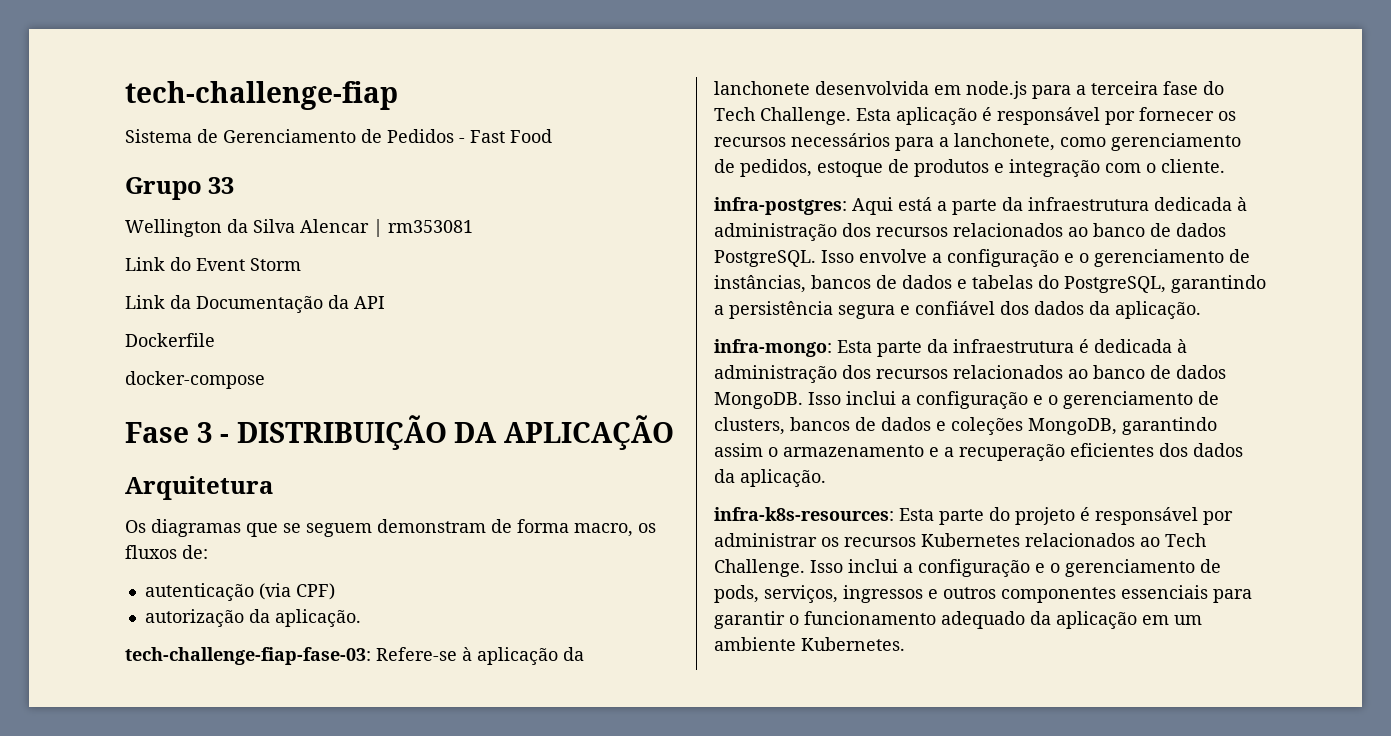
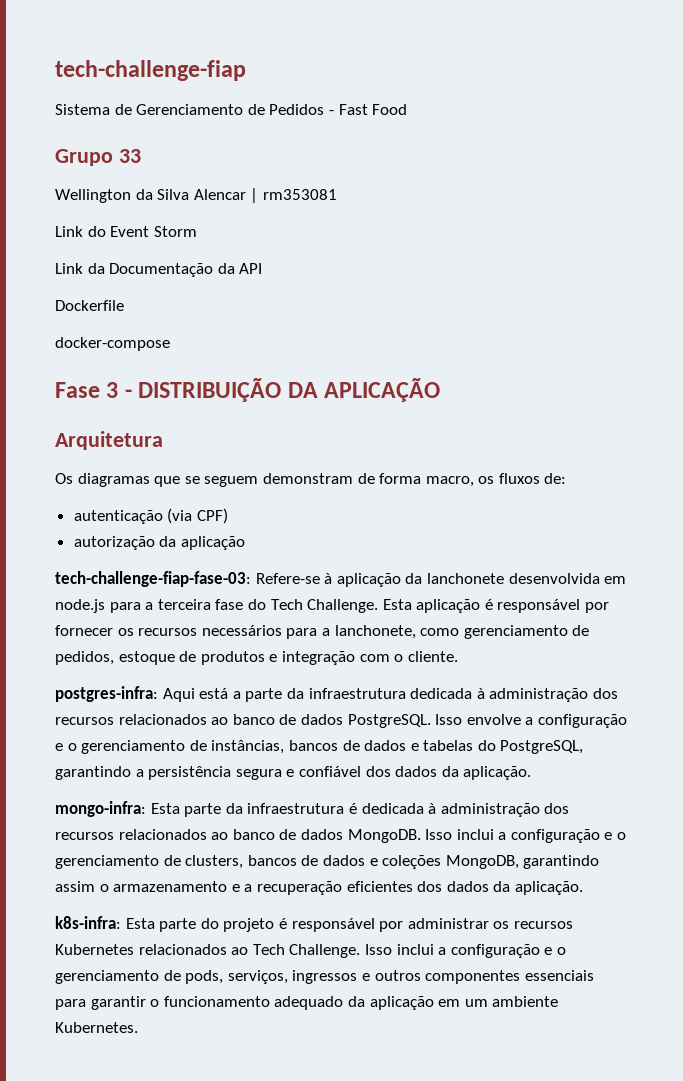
[274,609,361,627] aplicação. -> [180,536,245,550] aplicação
[714,197,847,215] infra-postgres: -> [55,686,158,702] postgres-infra:
[714,339,832,357] infra-mongo: -> [55,801,146,817] mongo-infra:
[714,507,894,521] infra-k8s-resources: -> [55,916,121,929] k8s-infra:

